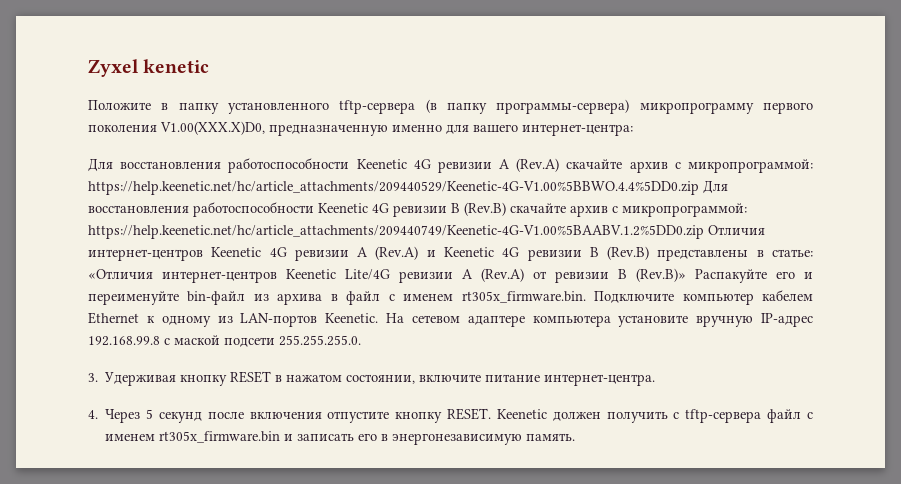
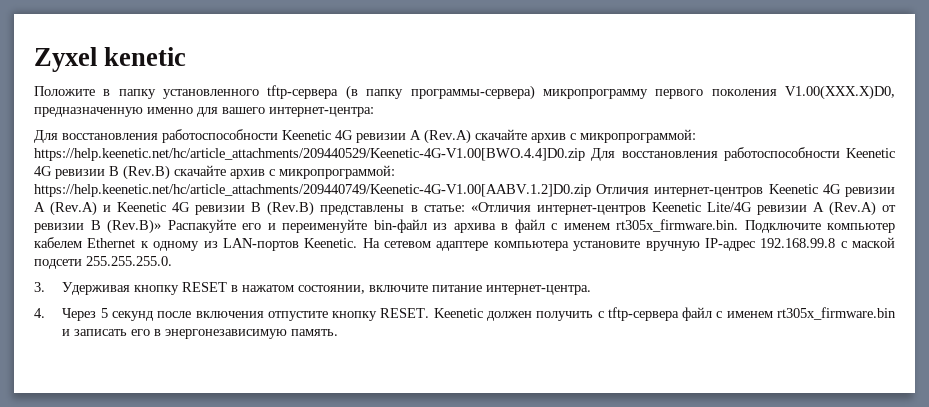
[88,181,699,195] https://help.keenetic.net/hc/article_attachments/209440529/Keenetic-4G-V1.00%5BBWO.4.4%5DD0.zip -> [34,148,585,161] https://help.keenetic.net/hc/article_attachments/209440529/Keenetic-4G-V1.00[BWO.4.4]D0.zip
[88,225,704,239] https://help.keenetic.net/hc/article_attachments/209440749/Keenetic-4G-V1.00%5BAABV.1.2%5DD0.zip -> [34,184,591,197] https://help.keenetic.net/hc/article_attachments/209440749/Keenetic-4G-V1.00[AABV.1.2]D0.zip

